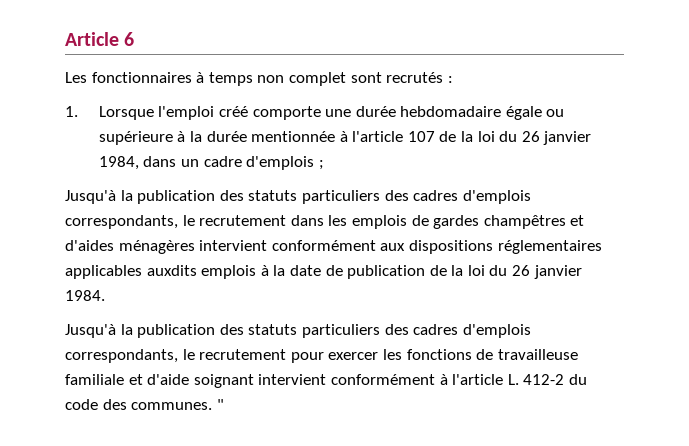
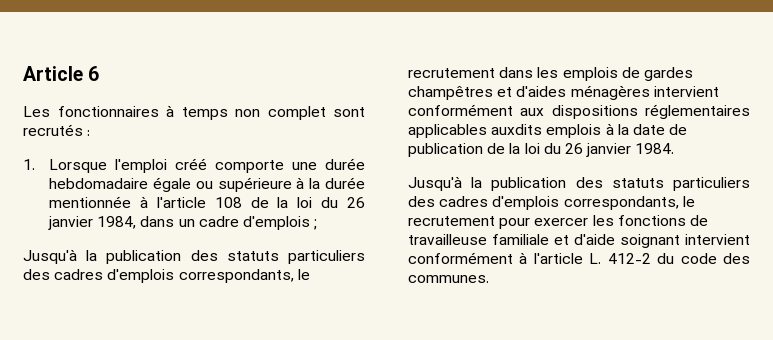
[407,131,435,142] 107 -> [214,197,242,208] 108
[216,399,224,410] " -> (489, 279) none

